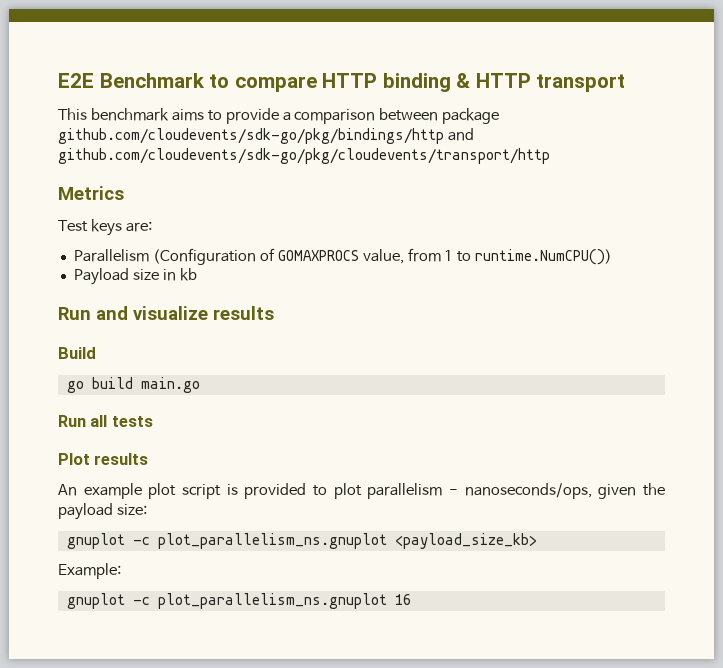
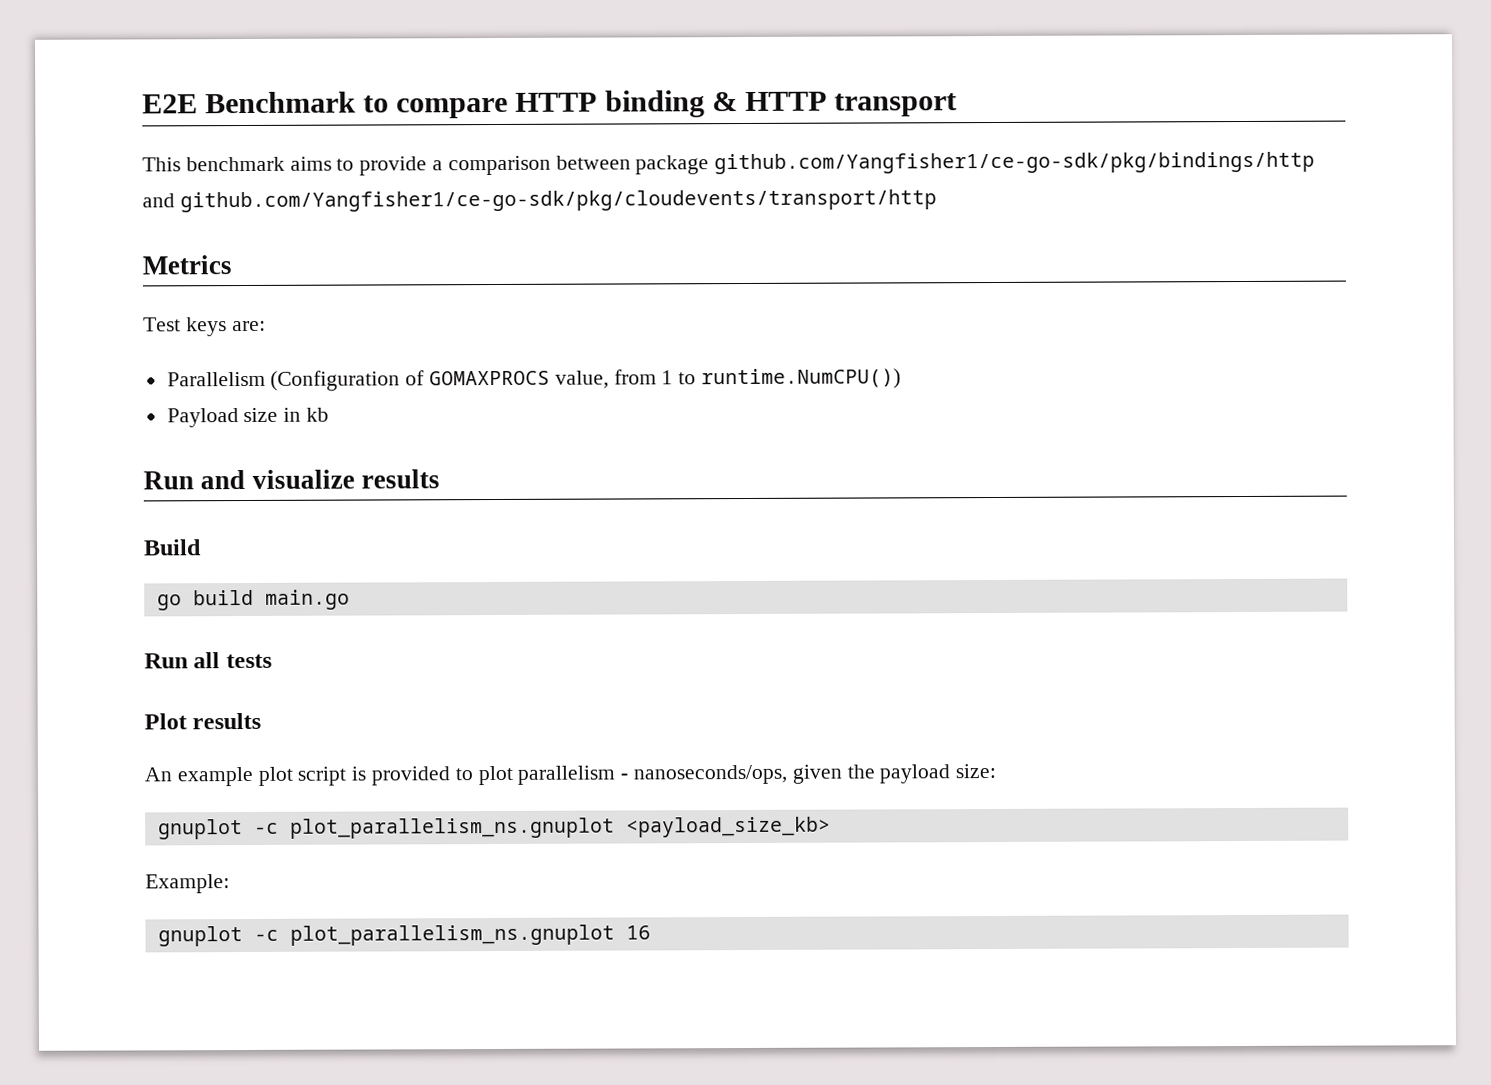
[58,128,474,144] [58,148,550,164] github.com/cloudevents/sdk-go/pkg/bindings/http and github.com/cloudevents/sdk-go/pkg/cloudevents/transport/http -> [714,151,1316,175] [142,189,937,213] github.com/Yangfisher1/ce-go-sdk/pkg/bindings/http and github.com/Yangfisher1/ce-go-sdk/pkg/cloudevents/transport/http

